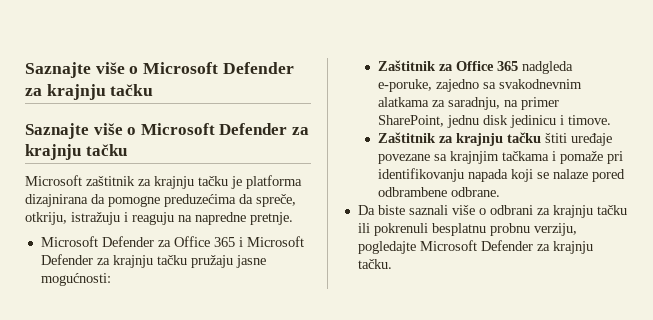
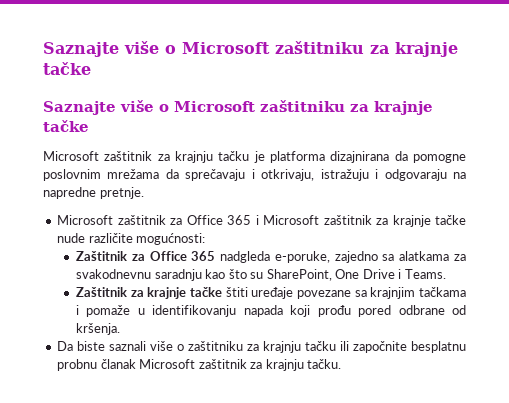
[25,62,294,78] [25,84,154,100] [25,123,309,139] [25,144,127,160] Saznajte više o Microsoft Defender za krajnju tačku // Saznajte više o Microsoft Defender za krajnju tačku -> [43,41,458,57] [43,62,91,75] [43,100,433,115] [43,120,89,132] Saznajte više o Microsoft zaštitniku za krajnje tačke // Saznajte više o Microsoft zaštitniku za krajnje tačke
[164,194,296,207] [25,212,67,225] preduzećima da spreče, otkriju, -> [43,169,315,181] poslovnim mrežama da sprečavaju i otkrivaju,
[132,212,174,225] reaguju -> [384,169,447,181] odgovaraju
[101,236,154,247] Defender -> [117,215,166,225] zaštitnik
[40,254,266,268] Defender za krajnju tačku pružaju jasne -> [323,215,467,227] [57,233,133,243] zaštitnik za krajnje tačke nude različite
[499,79,583,89] svakodnevnim -> (395, 257) none
[448,97,560,110] [378,115,612,128] [378,132,542,146] saradnju, na primer SharePoint, jednu disk jedinicu i timove. // Zaštitnik za krajnju tačku -> [75,269,446,281] [75,287,222,299] svakodnevnu saradnju kao što su SharePoint, One Drive i Teams. // Zaštitnik za krajnje tačke
[607,151,624,164] pri -> [137,308,145,315] u
[537,169,626,182] [378,187,501,197] se nalaze pored odbrambene odbrane. -> [317,305,466,317] [75,323,120,335] prođu pored odbrane od kršenja.
[489,205,533,215] odbrani -> [188,341,244,351] zaštitniku
[373,223,428,236] pokrenuli -> [353,341,408,353] započnite
[533,223,577,236] [357,240,533,254] verziju, pogledajte Microsoft Defender -> [100,359,247,369] članak Microsoft zaštitnik

